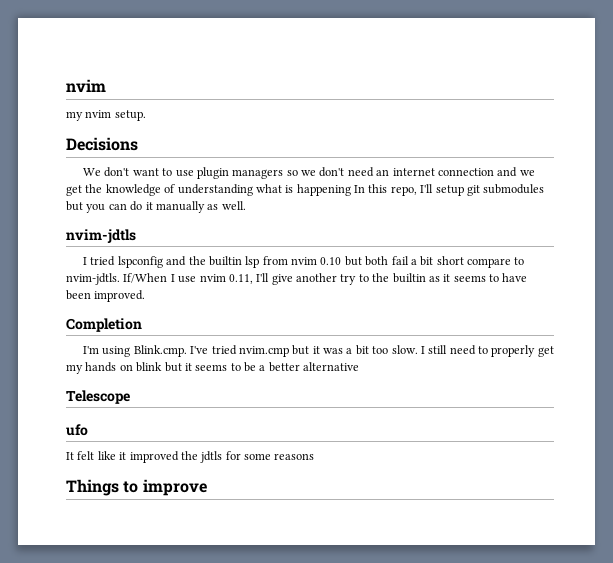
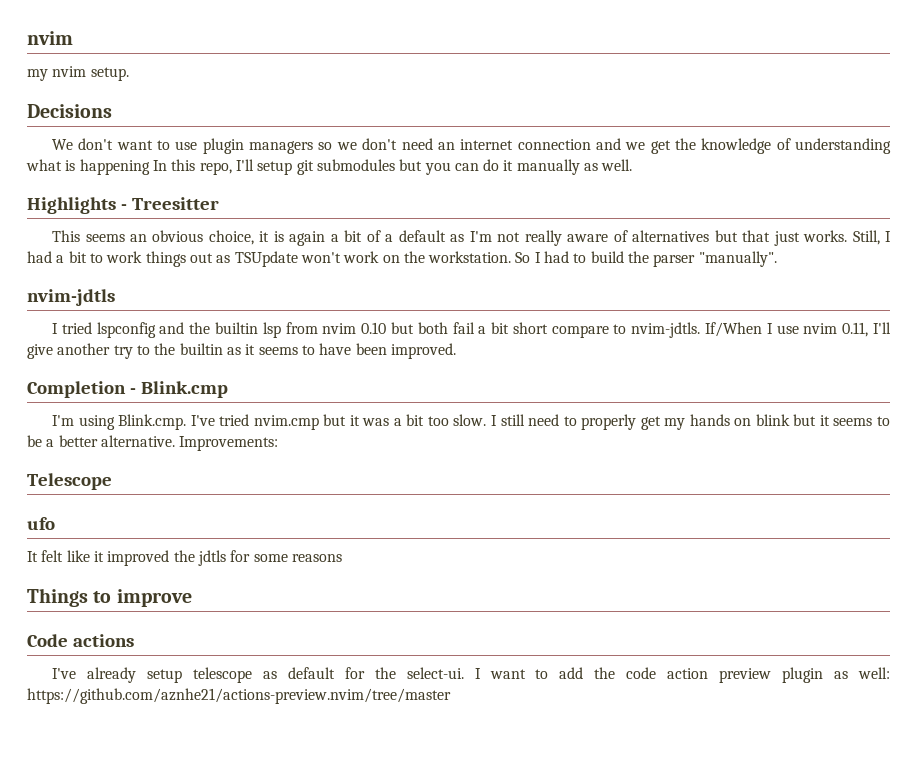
(246, 205) none -> [27,197,219,214] [52,230,892,246] [27,251,777,267] // Highlights - Treesitter // This seems an obvious choice, it is again a bit of a default as I'm not really aware of alternatives but that just works. Still, I had a bit to work things out as TSUpdate won't work on the workstation. So I had to build the parser "manually".
(142, 325) none -> [129,381,228,398] - Blink.cmp
[303,362,360,371] alternative -> [100,435,279,451] alternative. Improvements:
(207, 487) none -> [27,634,134,647] [52,667,891,683] [27,688,451,704] // Code actions // I've already setup telescope as default for the select-ui. I want to add the code action preview plugin as well: https://github.com/aznhe21/actions-preview.nvim/tree/master

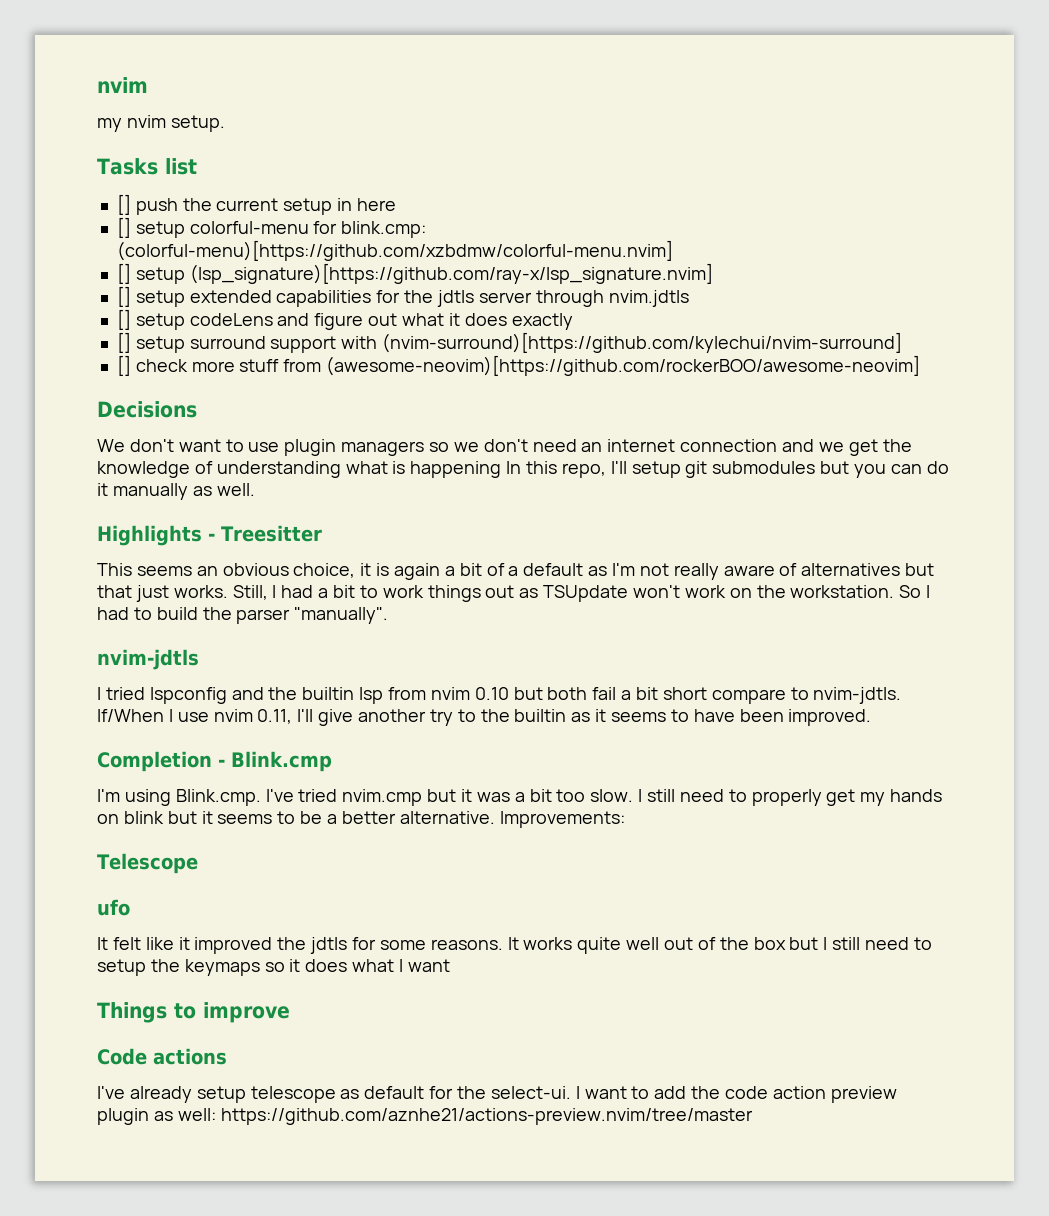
(129, 74) none -> [97,158,197,175] [116,194,396,215] [116,217,427,238] [116,240,673,261] [116,263,713,284] [116,286,689,307] [116,309,573,330] [116,332,903,353] [116,355,921,376] // Tasks list // [] push the current setup in here // [] setup colorful-menu for blink.cmp: (colorful-menu)[https://github.com/xzbdmw/colorful-menu.nvim] // [] setup (lsp_signature)[https://github.com/ray-x/lsp_signature.nvim] // [] setup extended capabilities for the jdtls server through nvim.jdtls // [] setup codeLens and figure out what it does exactly // [] setup surround support with (nvim-surround)[https://github.com/kylechui/nvim-surround] // [] check more stuff from (awesome-neovim)[https://github.com/rockerBOO/awesome-neovim]
[291,554,342,562] reasons -> [430,937,932,954] [97,959,450,976] reasons. It works quite well out of the box but I still need to setup the keymaps so it does what I want

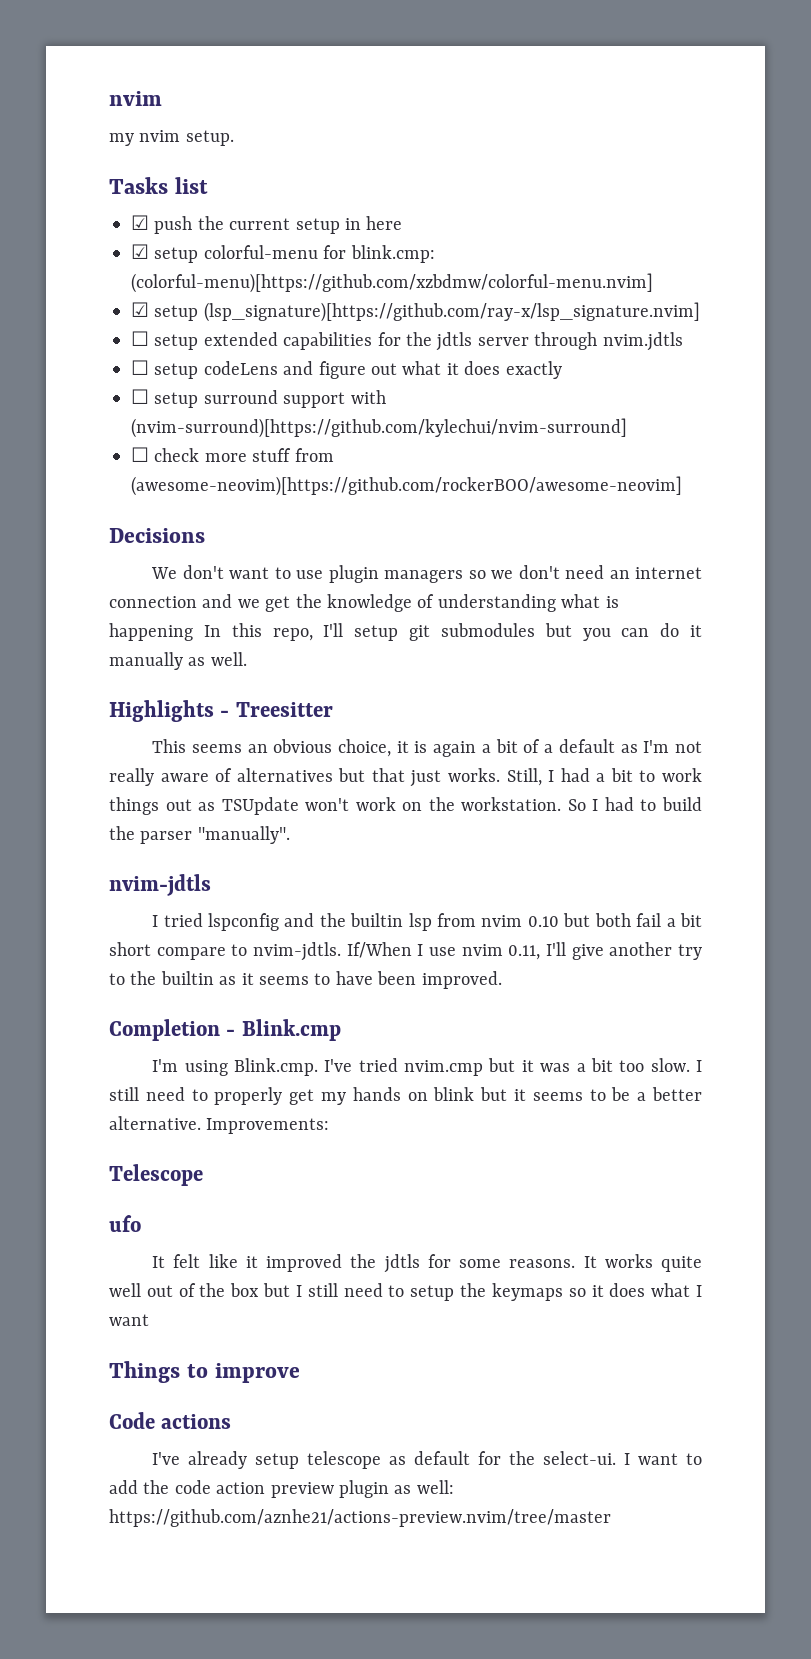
[116,194,131,215] [] -> [131,215,149,230] ☑
[116,217,131,238] [] -> [131,244,149,259] ☑
[116,263,131,284] [] -> [131,302,149,317] ☑
[116,286,131,307] [] -> [131,331,149,346] ☐
[116,309,131,330] [] -> [131,360,149,375] ☐
[116,332,131,353] [] -> [131,389,149,404] ☐
[116,355,131,376] [] -> [131,447,149,462] ☐

